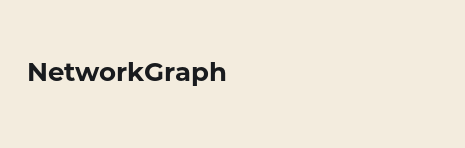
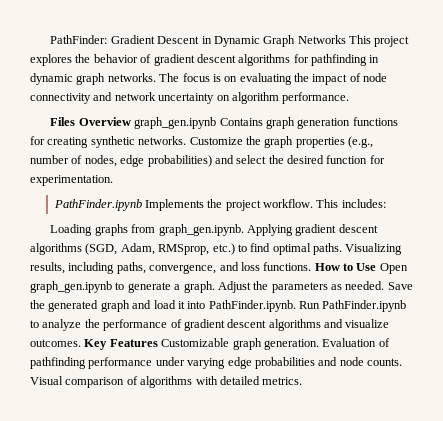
[27,62,227,86] NetworkGraph -> [50,35,410,47] [30,54,380,66] [30,73,388,85] [30,92,350,104] [50,117,398,129] [30,136,373,148] [30,155,385,167] [30,175,113,186] [53,199,386,211] [50,224,378,236] [30,243,403,255] [30,262,408,274] [30,281,413,293] [30,300,407,312] [30,319,390,331] [30,338,390,350] [30,357,402,369] [30,376,303,388] PathFinder: Gradient Descent in Dynamic Graph Networks This project explores the behavior of gradient descent algorithms for pathfinding in dynamic graph networks. The focus is on evaluating the impact of node connectivity and network uncertainty on algorithm performance. // Files Overview graph_gen.ipynb Contains graph generation functions for creating synthetic networks. Customize the graph properties (e.g., number of nodes, edge probabilities) and select the desired function for experimentation. // PathFinder.ipynb Implements the project workflow. This includes: // Loading graphs from graph_gen.ipynb. Applying gradient descent algorithms (SGD, Adam, RMSprop, etc.) to find optimal paths. Visualizing results, including paths, convergence, and loss functions. How to Use Open graph_gen.ipynb to generate a graph. Adjust the parameters as needed. Save the generated graph and load it into PathFinder.ipynb. Run PathFinder.ipynb to analyze the performance of gradient descent algorithms and visualize outcomes. Key Features Customizable graph generation. Evaluation of pathfinding performance under varying edge probabilities and node counts. Visual comparison of algorithms with detailed metrics.

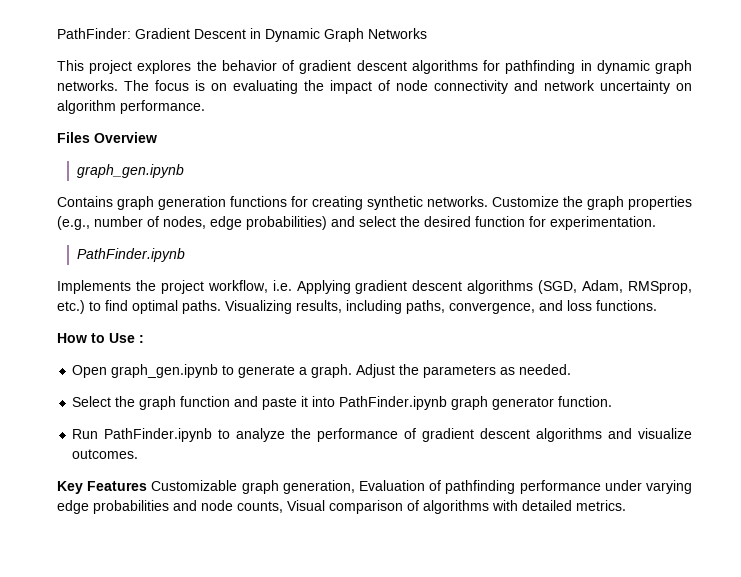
(346, 39) none -> (427, 33) //
[134,117,217,129] graph_gen.ipynb -> [76,164,184,178] // graph_gen.ipynb //
(142, 205) none -> (185, 255) //
[263,199,386,208] [50,224,244,236] workflow. This includes: // Loading graphs from graph_gen.ipynb. -> [207,280,292,293] workflow, i.e.
(312, 266) none -> (657, 305) //
(377, 267) none -> [139,335,144,343] : //
[387,282,413,290] [30,300,296,312] Save the generated graph and load it into PathFinder.ipynb. -> [72,396,613,410] // Select the graph function and paste it into PathFinder.ipynb graph generator function. //
(81, 343) none -> (139, 454) //
[263,339,319,350] generation. -> [282,480,355,494] generation,
[367,358,402,366] counts. -> [237,501,283,513] counts,

